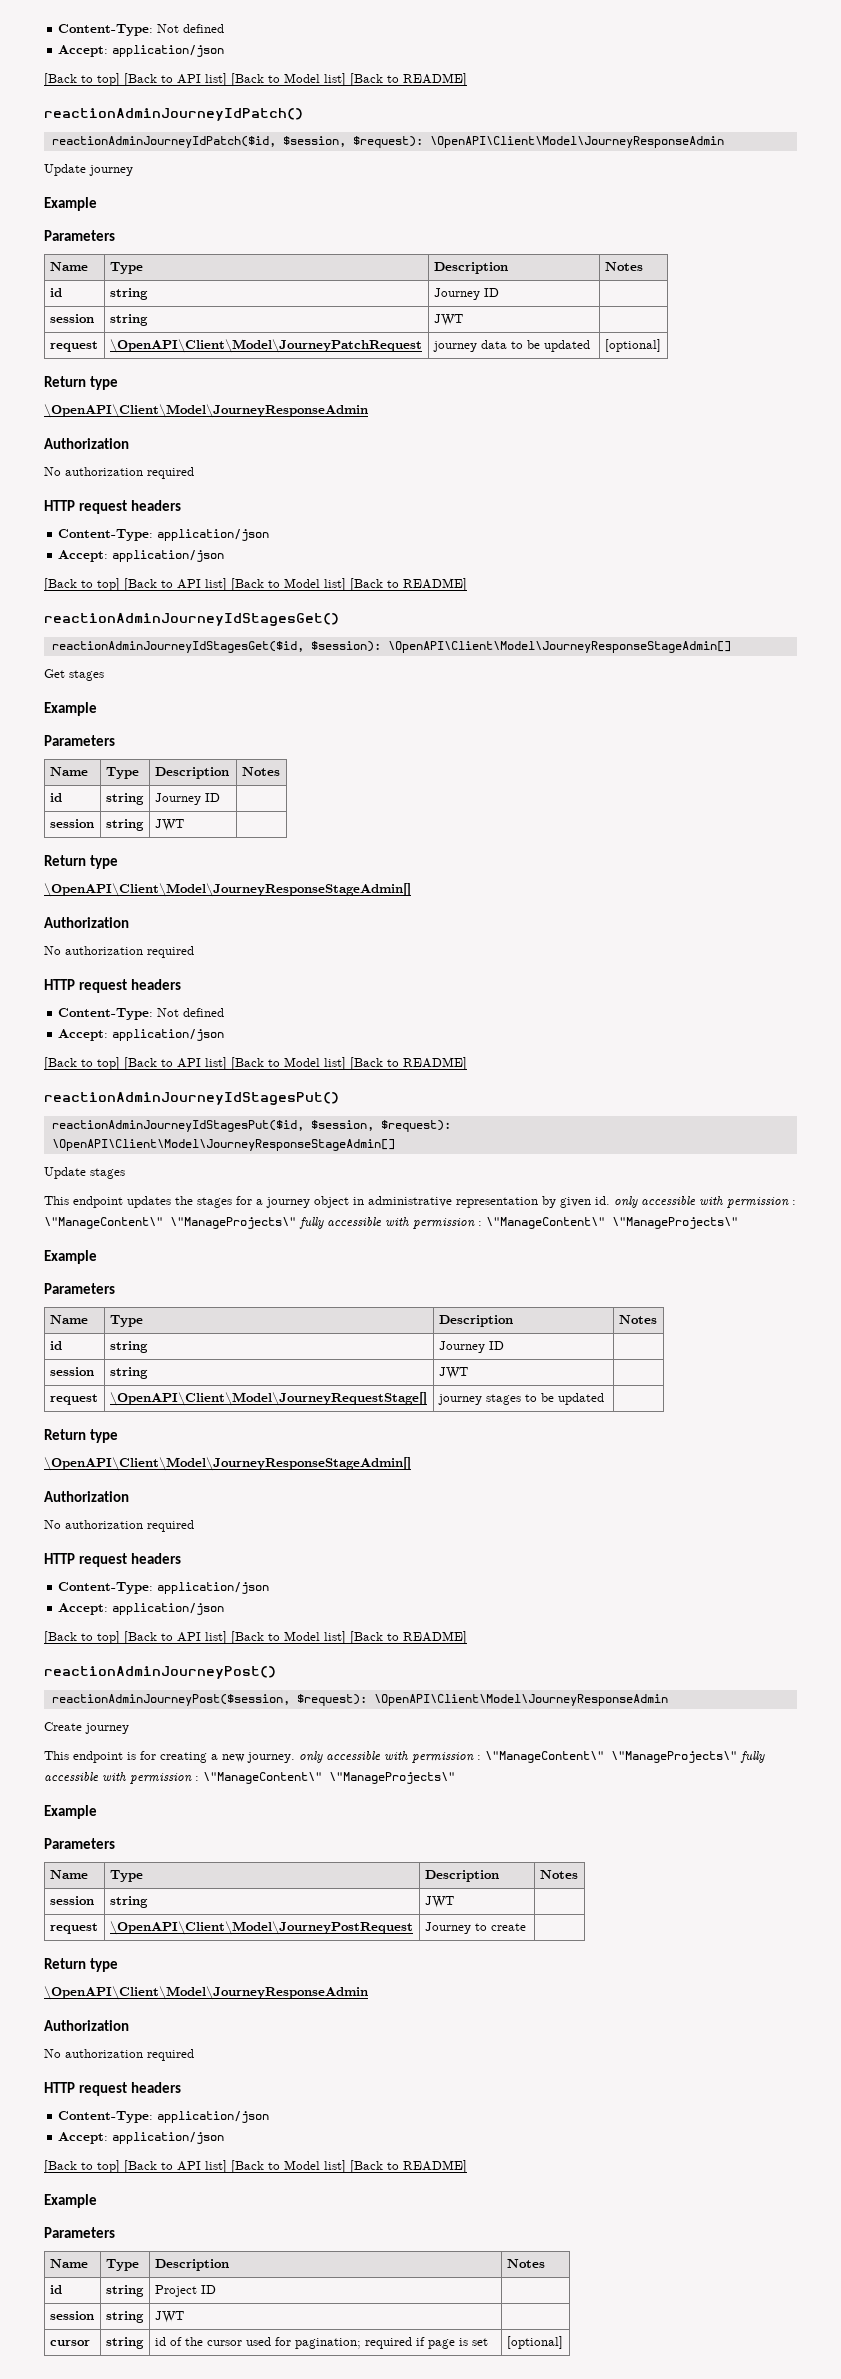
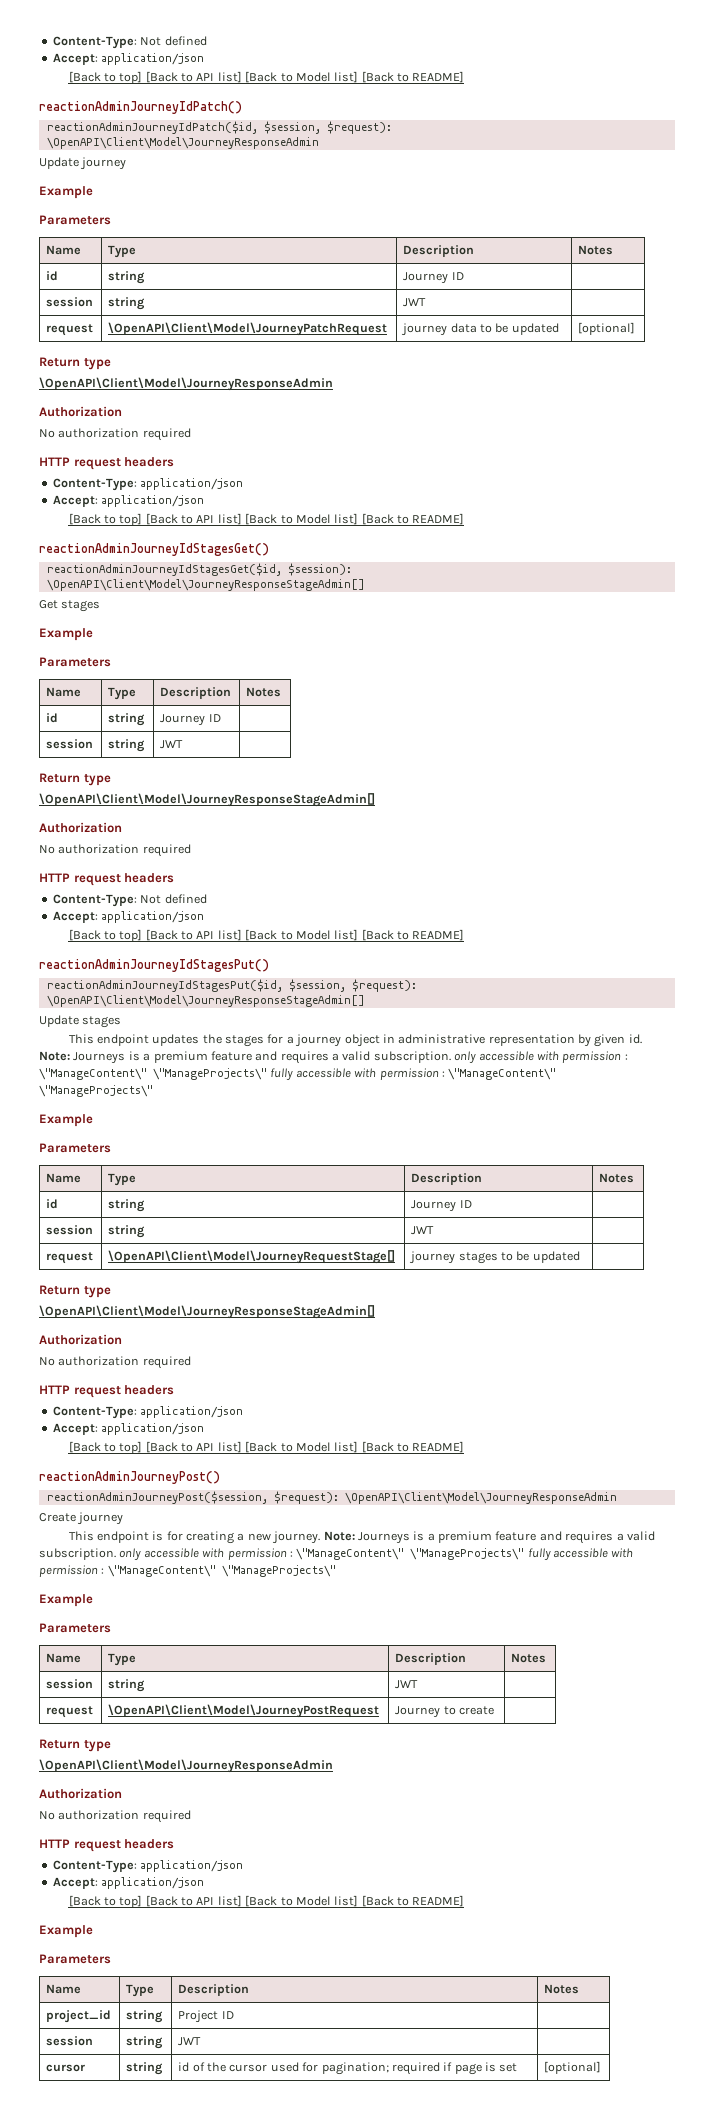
(610, 1200) none -> [39,1051,451,1064] Note: Journeys is a premium feature and requires a valid subscription.
(295, 1757) none -> [323,1531,655,1544] [39,1548,116,1560] Note: Journeys is a premium feature and requires a valid subscription.
[49,2285,62,2294] id -> [46,2010,112,2023] project_id

